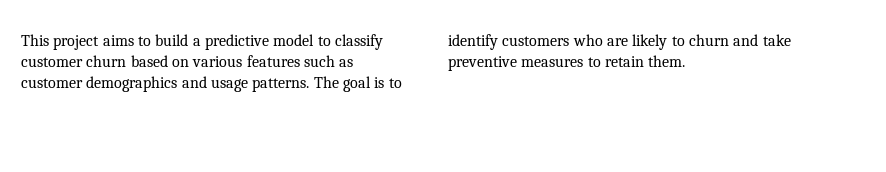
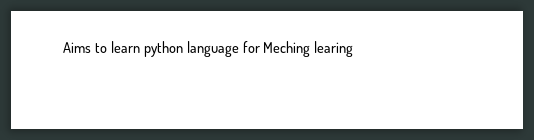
[21,34,383,50] [21,55,354,67] [21,76,402,92] [448,34,791,50] [448,55,686,71] This project aims to build a predictive model to classify customer churn based on various features such as customer demographics and usage patterns. The goal is to identify customers who are likely to churn and take preventive measures to retain them. -> [63,41,354,57] Aims to learn python language for Meching learing

